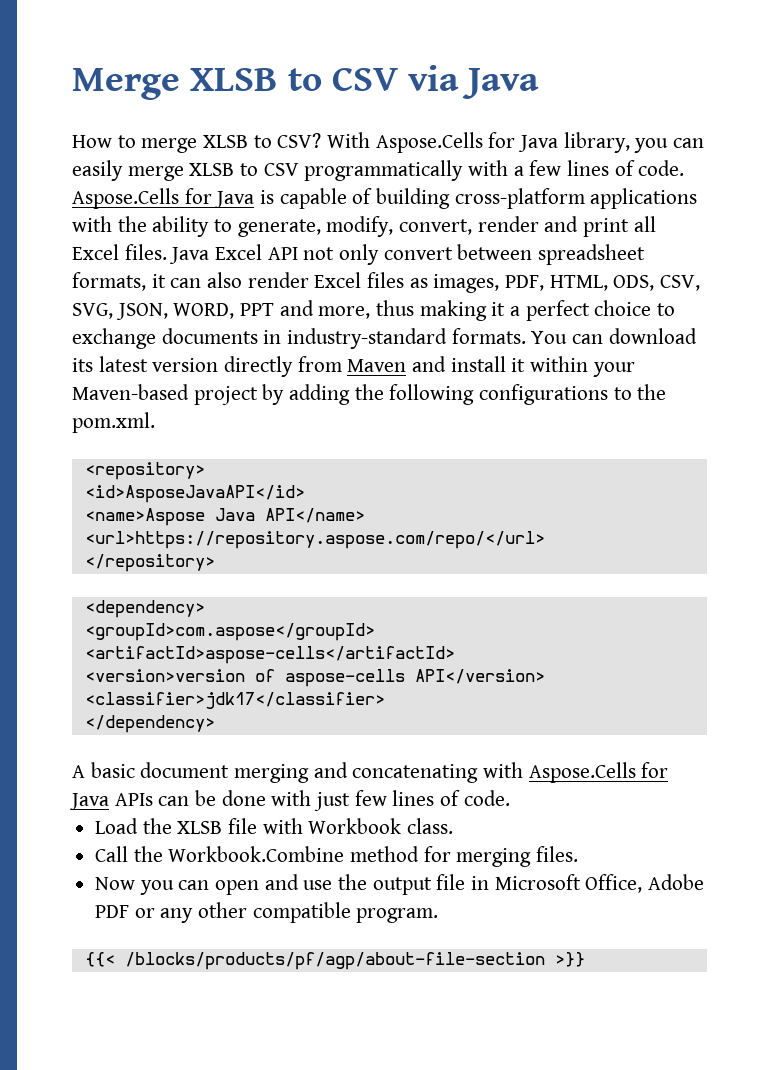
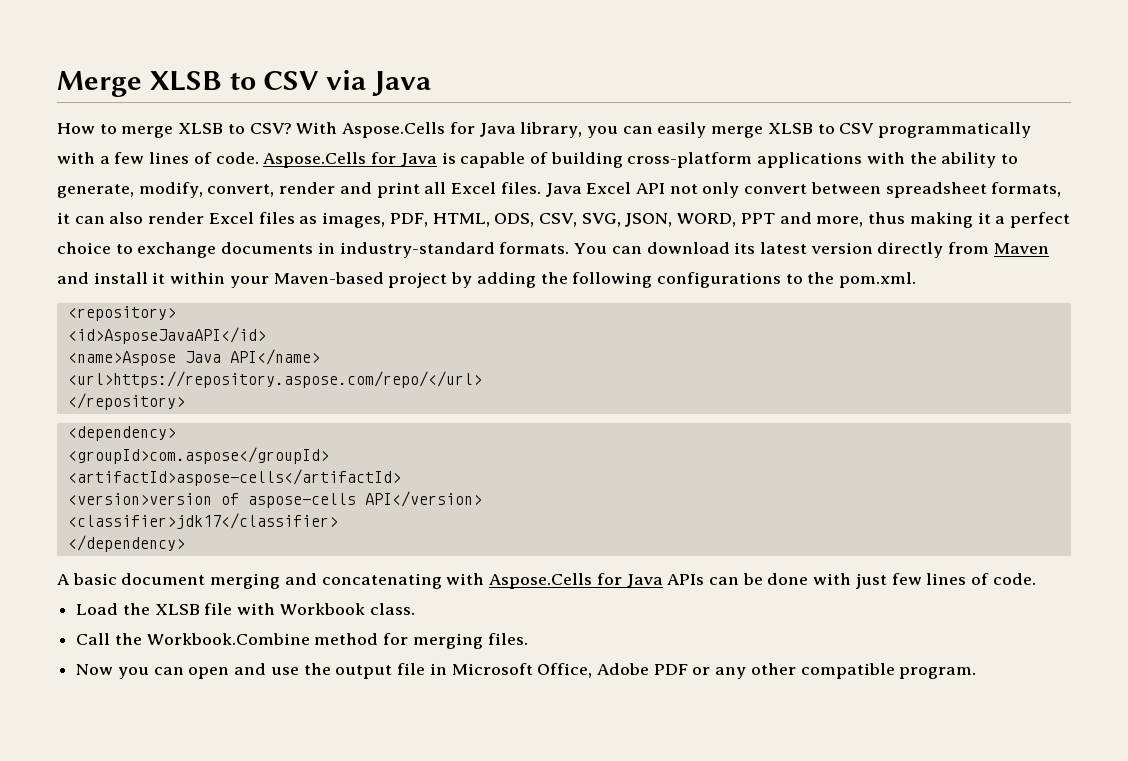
[84,952,585,970] // {{< /blocks/products/pf/agp/about-file-section >}} -> (977, 673) none

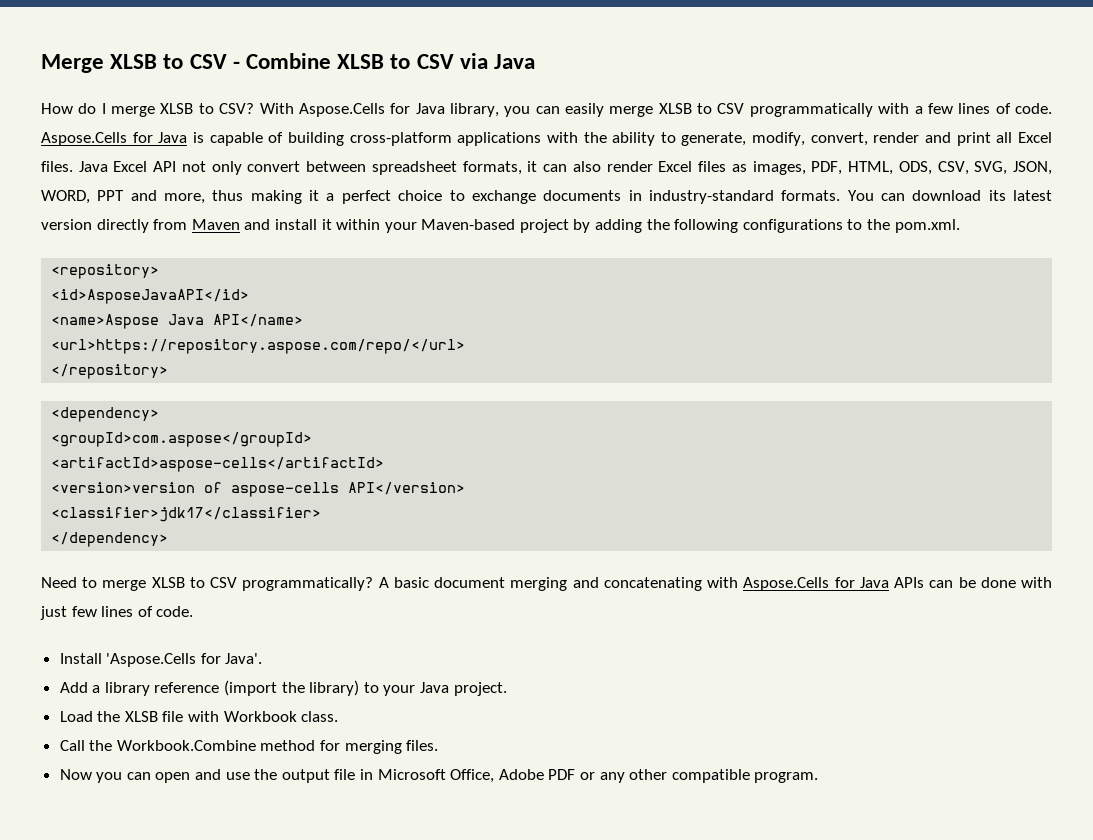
(319, 80) none -> [232,53,454,69] - Combine XLSB to CSV
[99,124,117,134] to -> [78,103,106,114] do I
(185, 543) none -> [41,577,374,591] Need to merge XLSB to CSV programmatically?
(1036, 579) none -> [59,653,263,667] [59,680,507,696] // Install 'Aspose.Cells for Java'. // Add a library reference (import the library) to your Java project.

